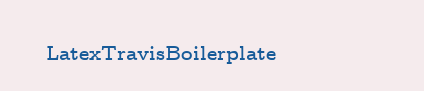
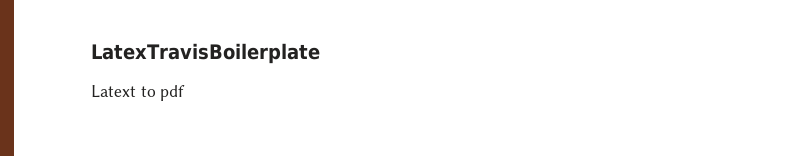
(276, 55) none -> [91,85,186,101] // Latext to pdf

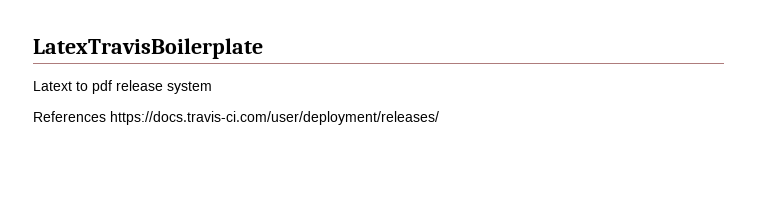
(186, 93) none -> [116,80,212,94] [33,111,439,125] release system // References https://docs.travis-ci.com/user/deployment/releases/

